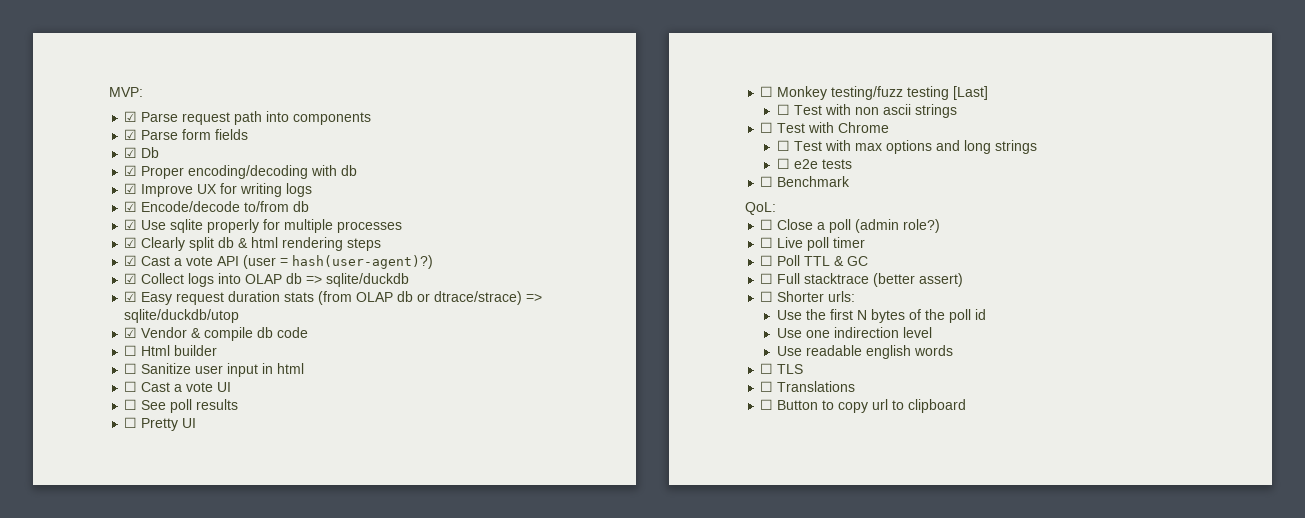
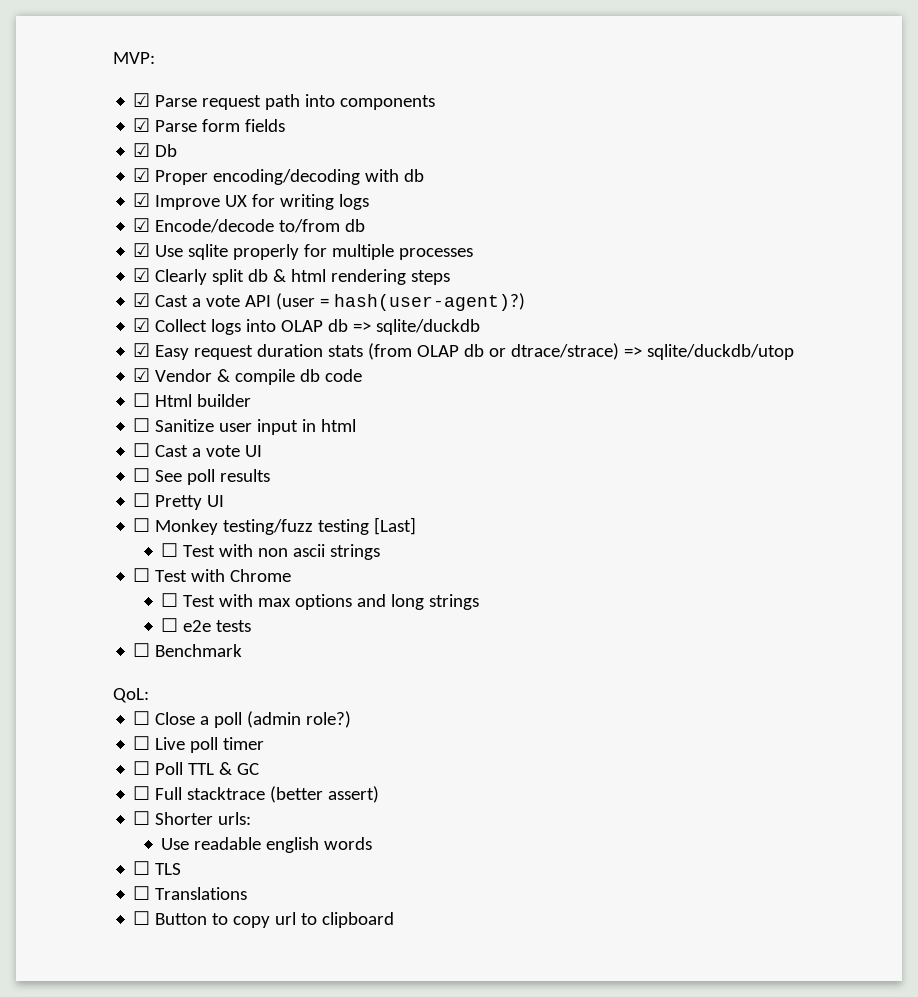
[776,309,986,323] [776,327,932,338] // Use the first N bytes of the poll id // Use one indirection level -> (252, 818) none

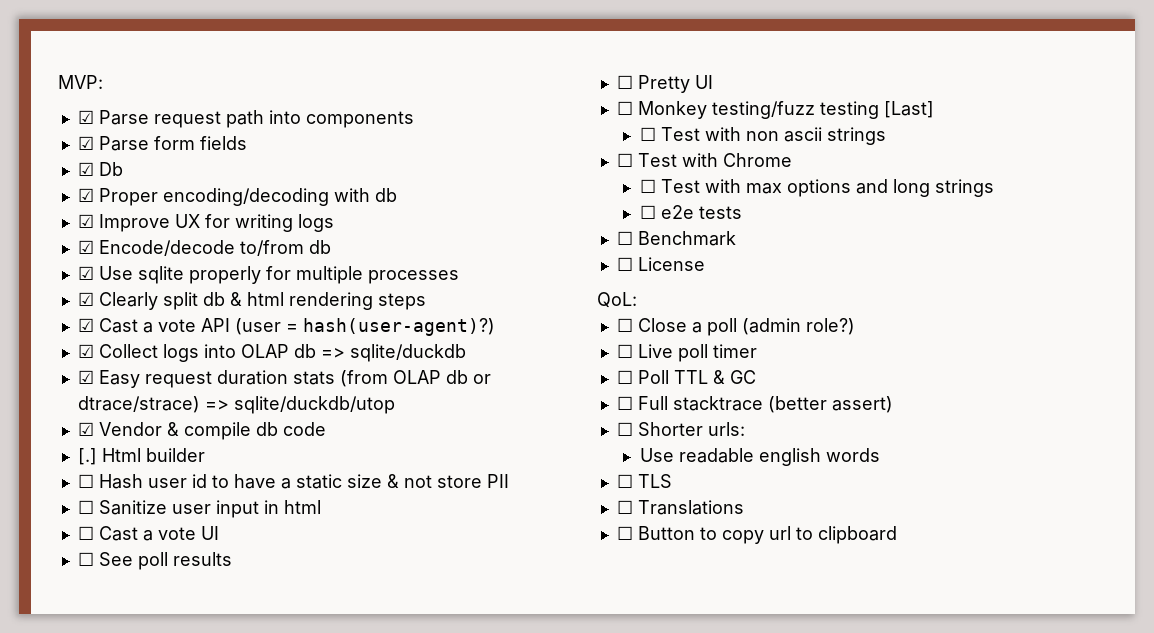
[133,393,151,407] ☐ -> [77,448,97,465] [.]
(252, 400) none -> [77,474,509,489] // ☐ Hash user id to have a static size & not store PII
(243, 650) none -> [616,257,705,271] // ☐ License

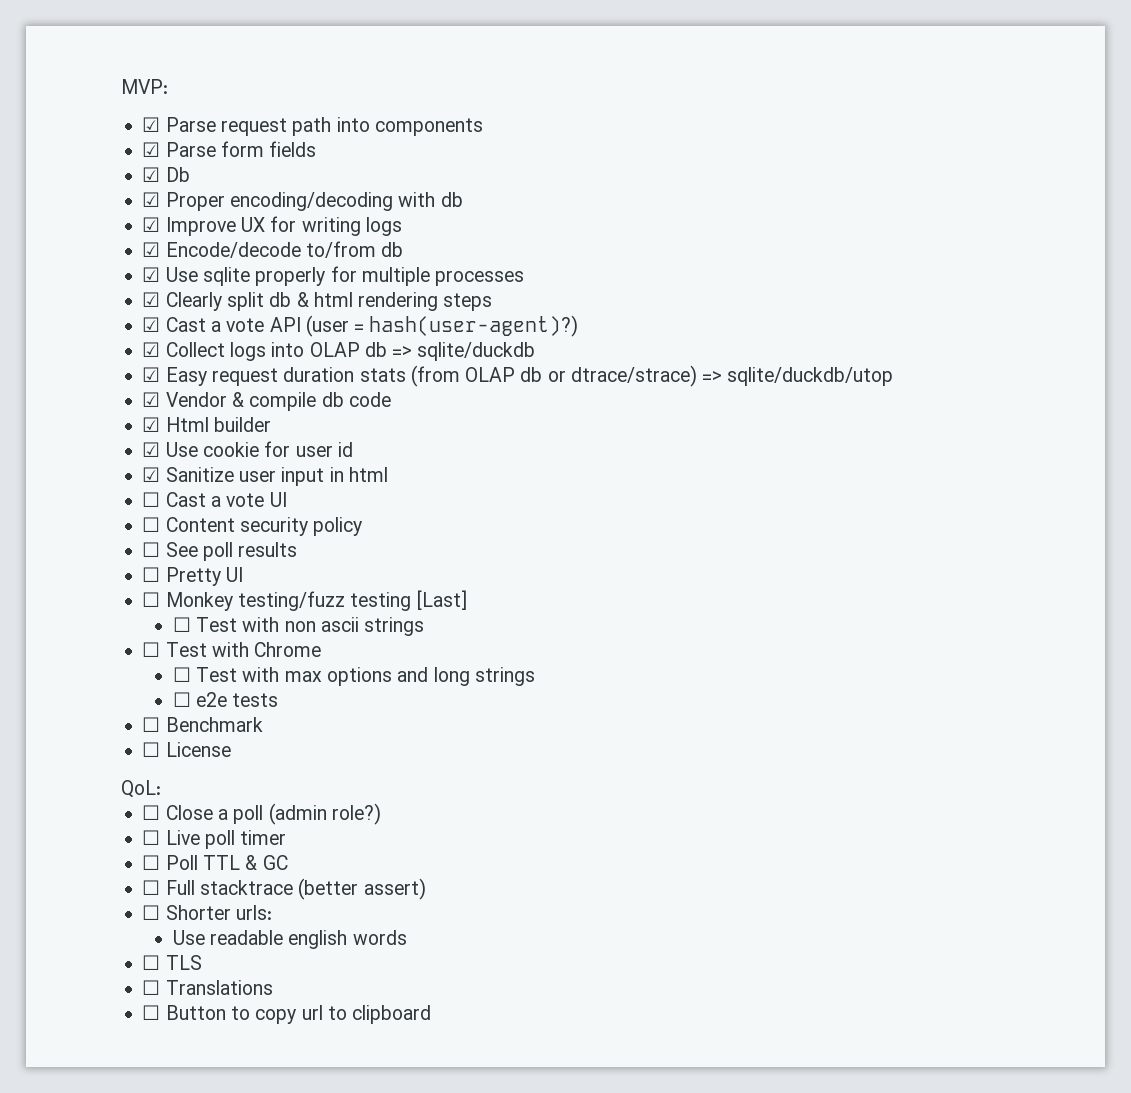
[77,448,97,465] [.] -> [142,417,161,432] ☑
[77,474,509,489] [77,500,94,514] ☐ Hash user id to have a static size & not store PII // ☐ -> [142,441,353,457] [142,467,161,482] ☑ Use cookie for user id // ☑
(219, 533) none -> [142,517,363,536] // ☐ Content security policy

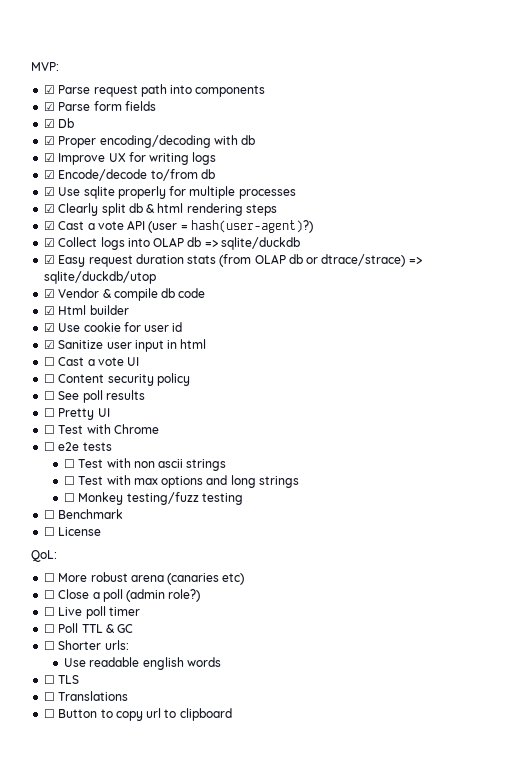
[165,590,467,611] Monkey testing/fuzz testing [Last] -> [58,424,159,434] [44,442,112,451] Test with Chrome // ☐ e2e tests
[142,642,322,657] // ☐ Test with Chrome -> (227, 465) none
[196,692,279,707] e2e tests -> [78,492,243,505] Monkey testing/fuzz testing
(161, 789) none -> [44,572,245,585] // ☐ More robust arena (canaries etc)
[142,878,426,900] // ☐ Full stacktrace (better assert) -> (134, 628) none

